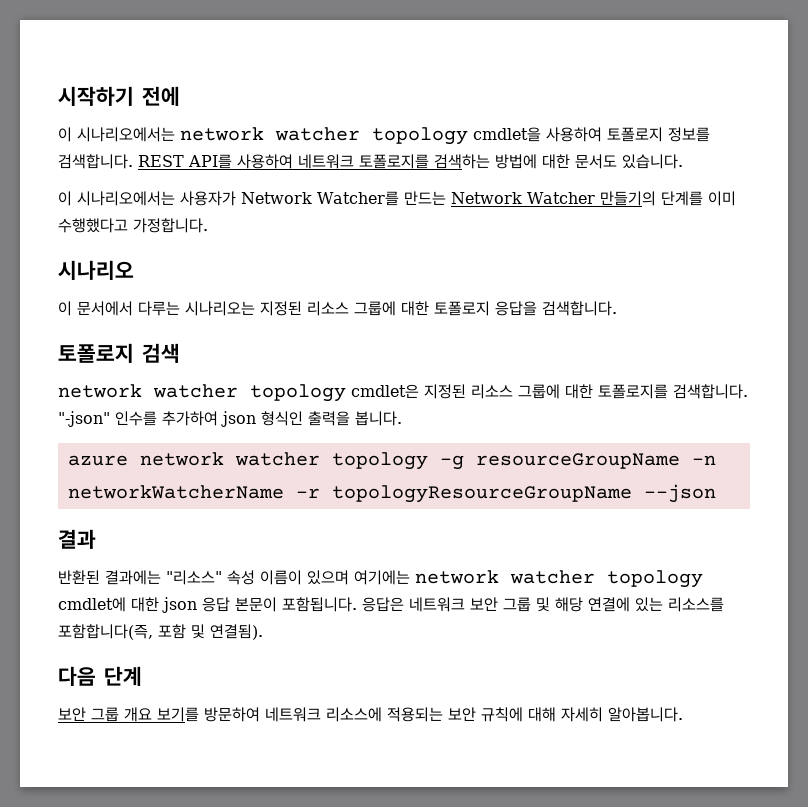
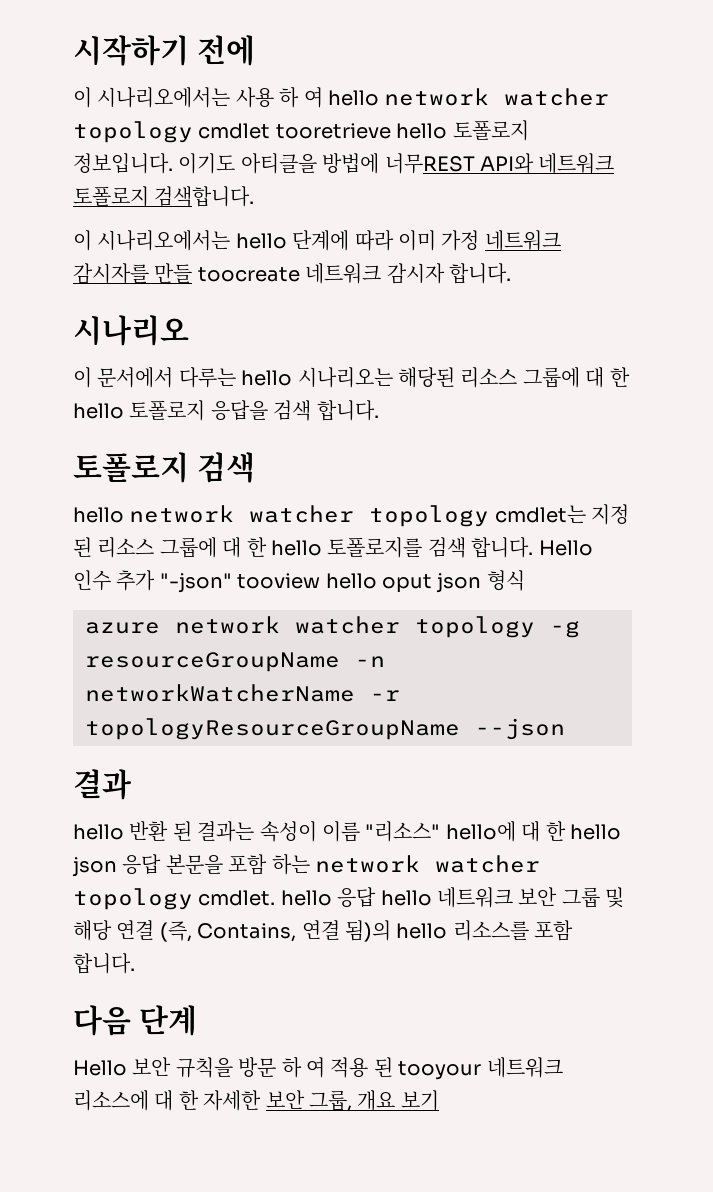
[180,127,710,145] [58,154,683,169] [58,191,736,206] [58,218,208,233] [58,260,134,280] [58,301,617,316] network watcher topology cmdlet을 사용하여 토폴로지 정보를 검색합니다. REST API를 사용하여 네트워크 토폴로지를 검색하는 방법에 대한 문서도 있습니다. // 이 시나리오에서는 사용자가 Network Watcher를 만드는 Network Watcher 만들기의 단계를 이미 수행했다고 가정합니다. // 시나리오 // 이 문서에서 다루는 시나리오는 지정된 리소스 그룹에 대한 토폴로지 응답을 검색합니다. -> [235,87,610,108] [73,120,529,143] [73,153,615,174] [73,186,255,207] [73,230,561,251] [73,263,511,284] [73,315,189,346] [73,367,630,388] [73,400,379,421] 사용 하 여 hello network watcher topology cmdlet tooretrieve hello 토폴로지 정보입니다. 이기도 아티클을 방법에 너무REST API와 네트워크 토폴로지 검색합니다. // 이 시나리오에서는 hello 단계에 따라 이미 가정 네트워크 감시자를 만들 toocreate 네트워크 감시자 합니다. // 시나리오 // 이 문서에서 다루는 hello 시나리오는 해당된 리소스 그룹에 대 한 hello 토폴로지 응답을 검색 합니다.
[58,384,748,402] [58,411,402,427] network watcher topology cmdlet은 지정된 리소스 그룹에 대한 토폴로지를 검색합니다. "-json" 인수를 추가하여 json 형식인 출력을 봅니다. -> [73,504,630,527] [73,537,593,558] [73,570,525,593] hello network watcher topology cmdlet는 지정 된 리소스 그룹에 대 한 hello 토폴로지를 검색 합니다. Hello 인수 추가 "-json" tooview hello oput json 형식
[58,570,703,588] [58,597,404,613] 반환된 결과에는 "리소스" 속성 이름이 있으며 여기에는 network watcher topology cmdlet에 대한 json 응답 본문이 포함됩니다. 응답은 -> [73,821,621,842] [72,854,540,877] [73,887,432,910] hello 반환 된 결과는 속성이 이름 "리소스" hello에 대 한 hello json 응답 본문을 포함 하는 network watcher topology cmdlet. hello 응답 hello
[588,597,724,612] [58,624,263,640] [58,666,142,686] [58,707,683,722] 연결에 있는 리소스를 포함합니다(즉, 포함 및 연결됨). // 다음 단계 // 보안 그룹 개요 보기를 방문하여 네트워크 리소스에 적용되는 보안 규칙에 대해 자세히 알아봅니다. -> [116,920,574,942] [73,953,135,974] [73,1005,198,1036] [73,1057,563,1080] [73,1090,439,1112] 연결 (즉, Contains, 연결 됨)의 hello 리소스를 포함 합니다. // 다음 단계 // Hello 보안 규칙을 방문 하 여 적용 된 tooyour 네트워크 리소스에 대 한 자세한 보안 그룹, 개요 보기

